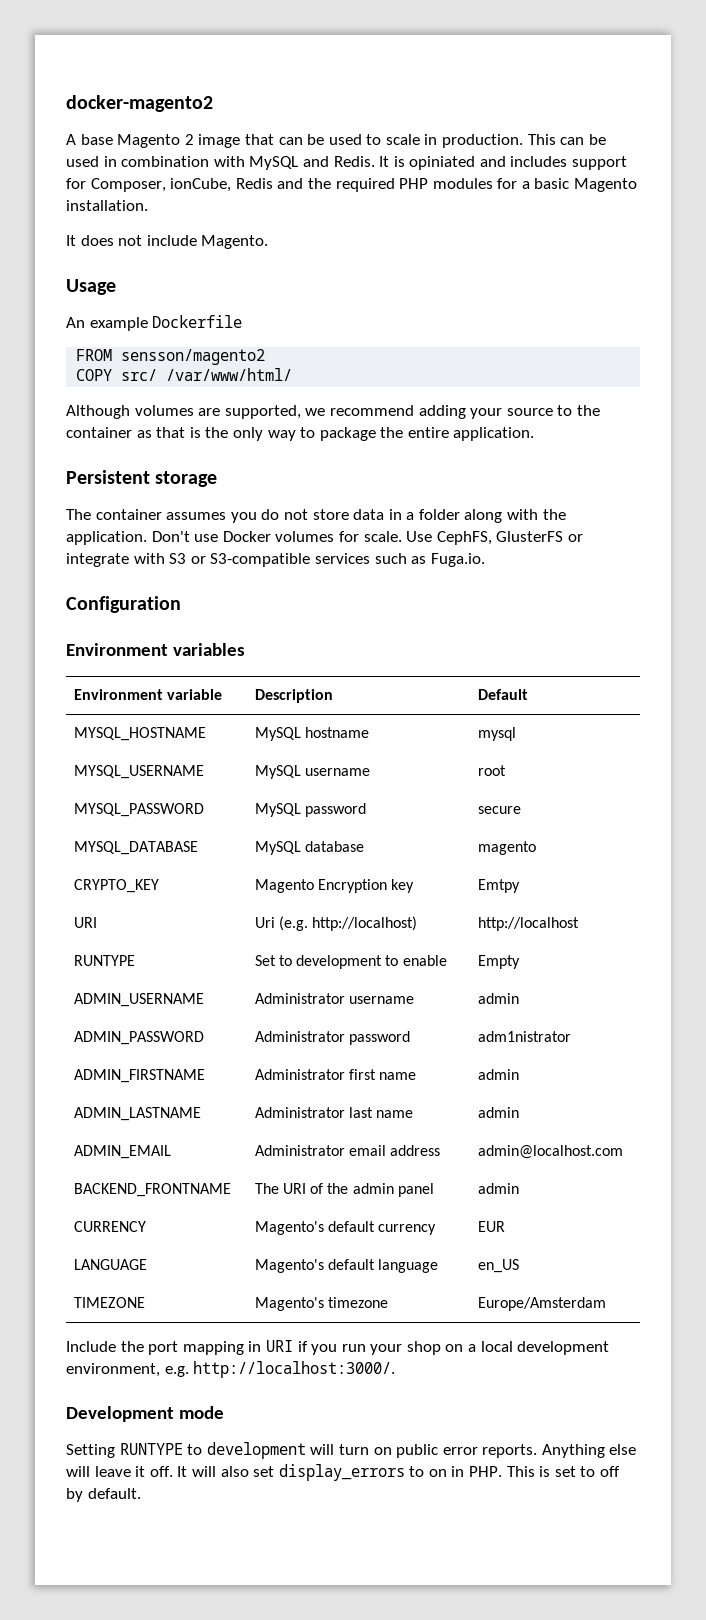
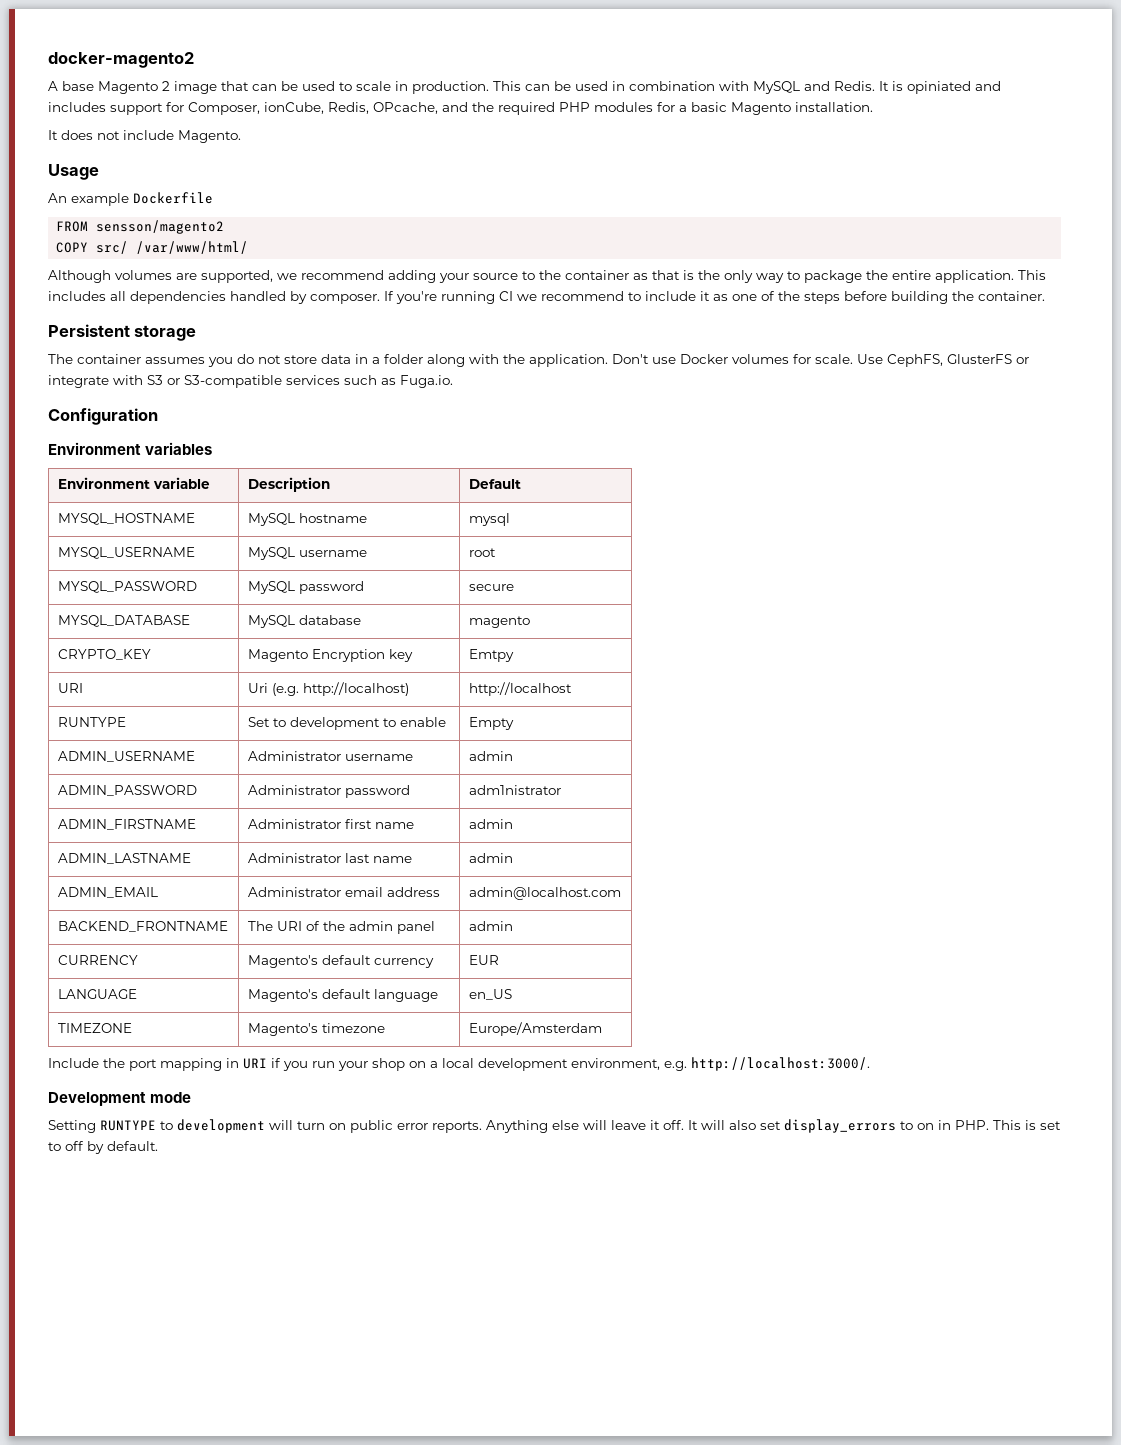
[235,178,273,189] Redis -> [328,102,438,114] Redis, OPcache,
(535, 434) none -> [1018,270,1046,280] [48,291,1045,304] This includes all dependencies handled by composer. If you're running CI we recommend to include it as one of the steps before building the container.

